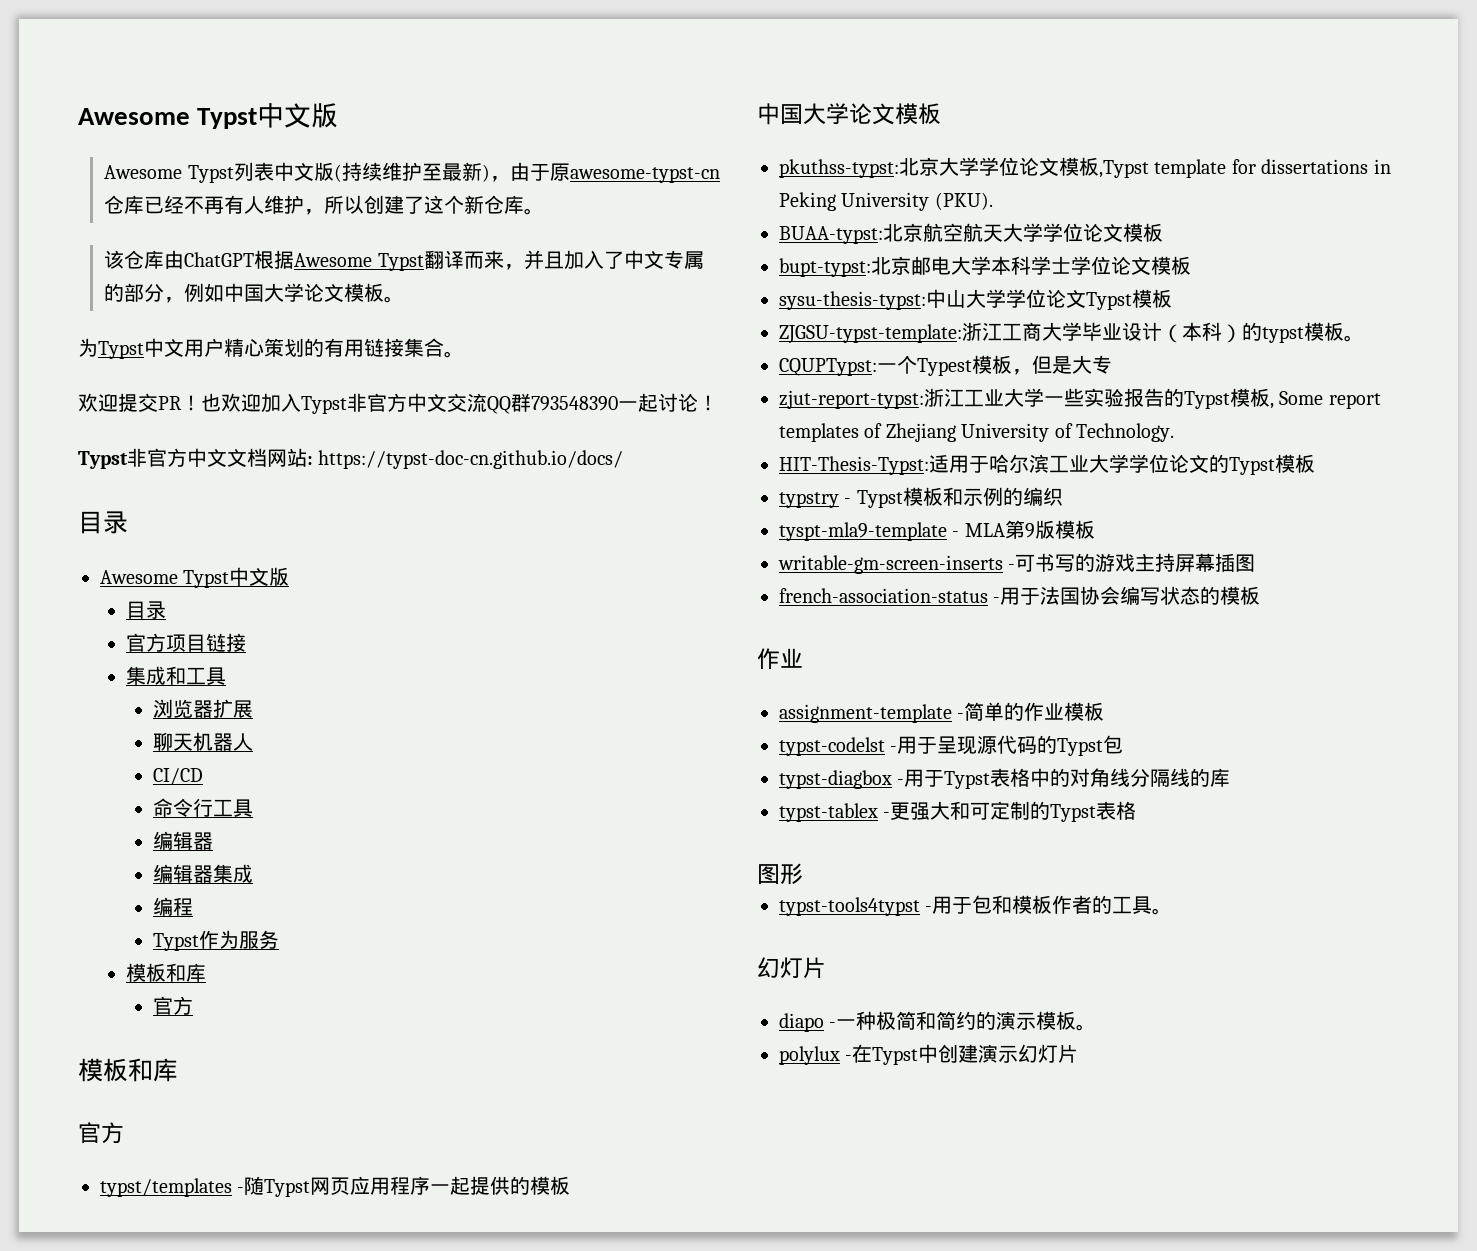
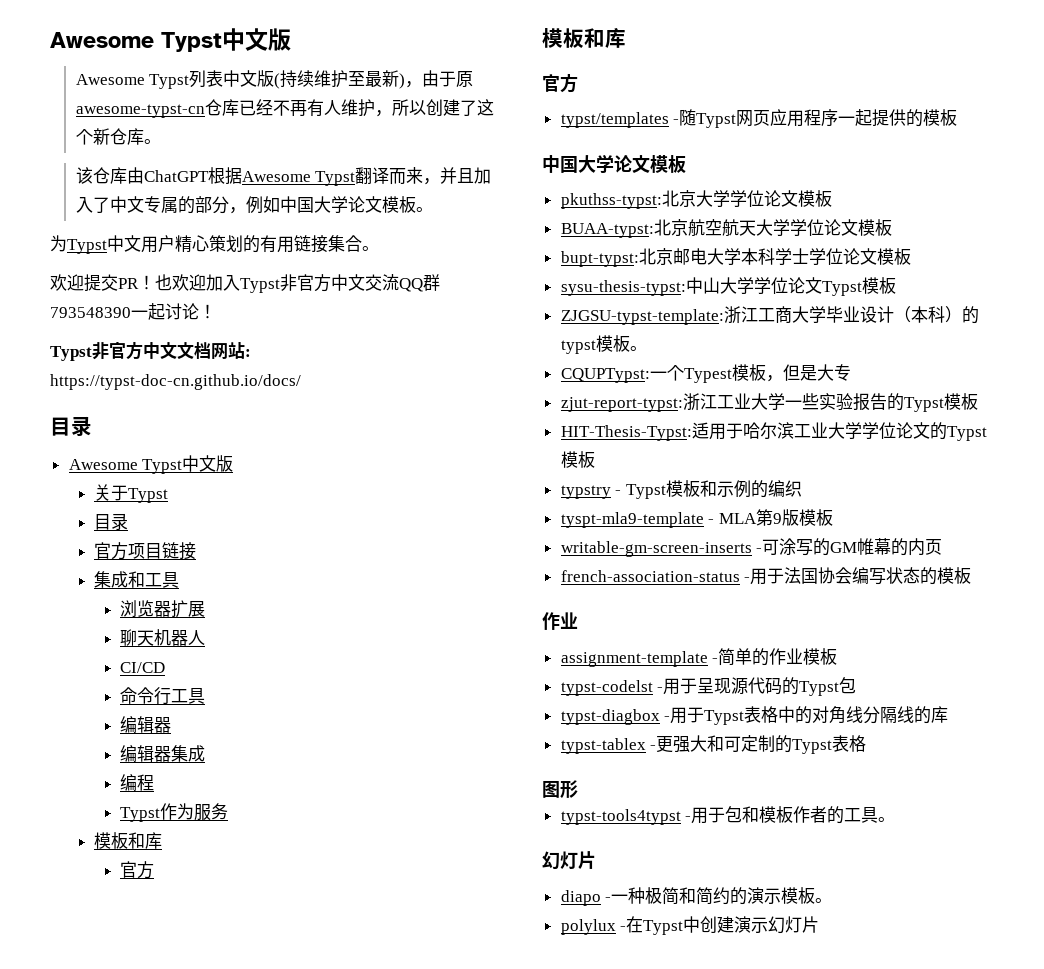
(290, 576) none -> [94,484,169,503] // 关于Typst
[1099,159,1391,178] [779,192,993,211] ,Typst template for dissertations in Peking University (PKU). -> (832, 198) none
[1270,391,1381,409] [779,423,1174,442] , Some report templates of Zhejiang University of Technology. -> (978, 401) none
[1035,553,1256,572] 书写的游戏主持屏幕插图 -> [779,538,943,556] 涂写的GM帷幕的内页

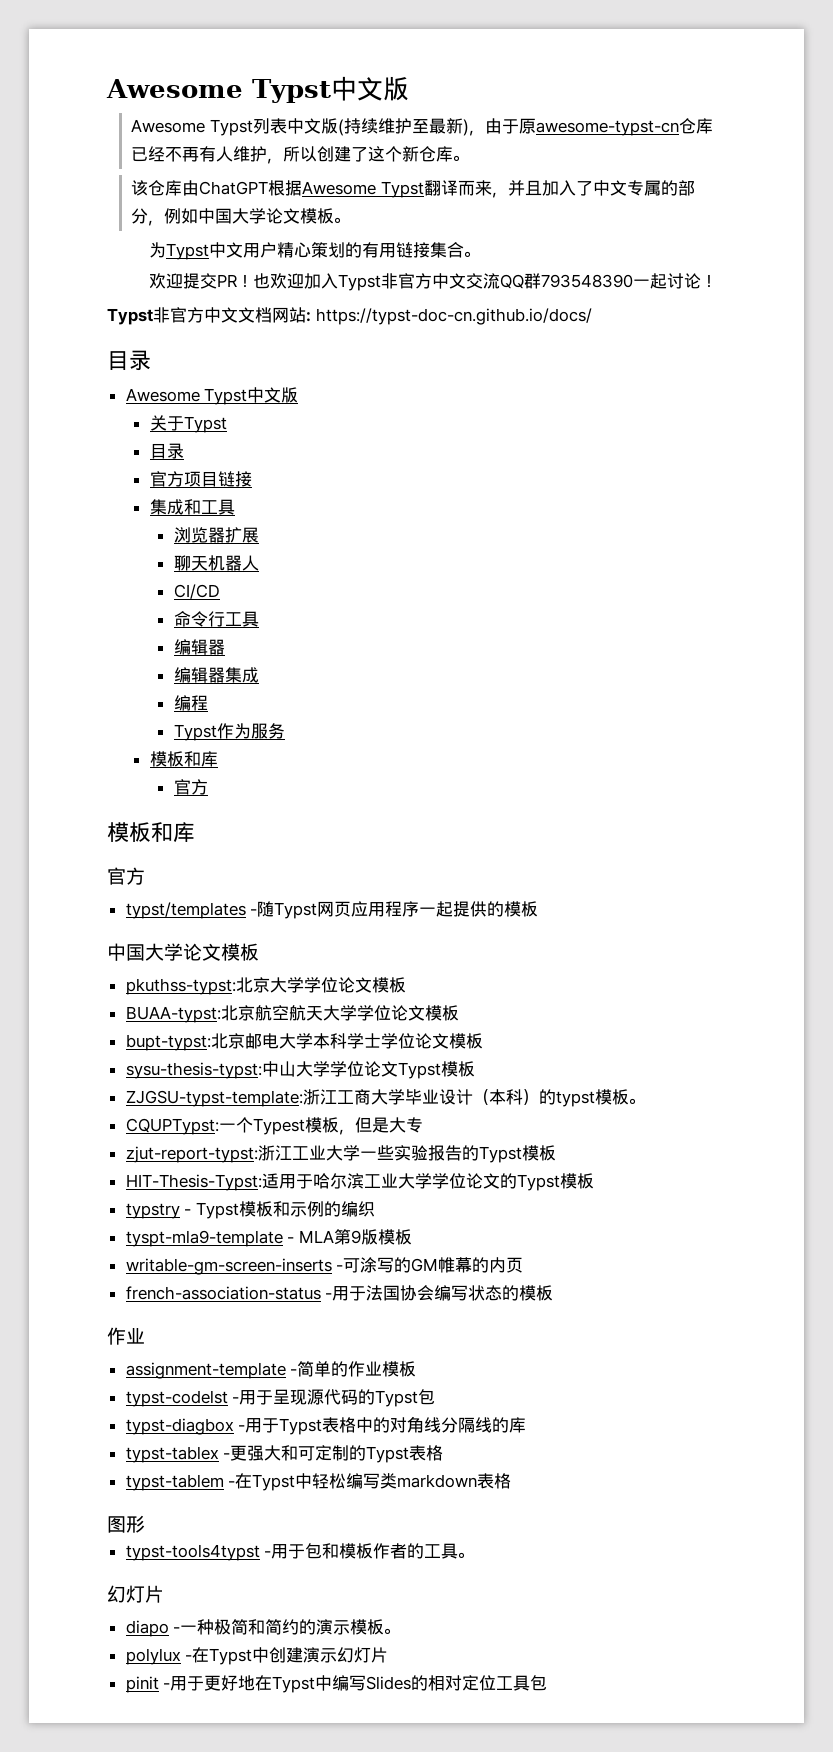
(867, 743) none -> [125,1473,512,1491] // typst-tablem -在Typst中轻松编写类markdown表格
(820, 924) none -> [125,1675,548,1693] // pinit -用于更好地在Typst中编写Slides的相对定位工具包

